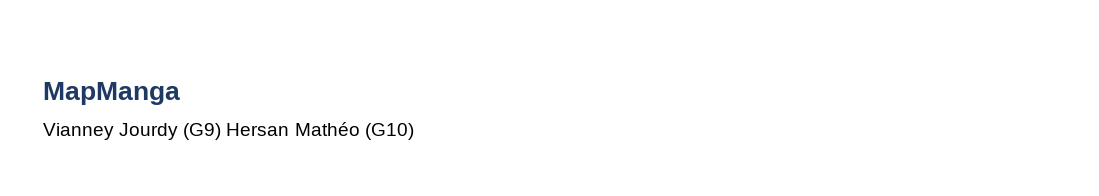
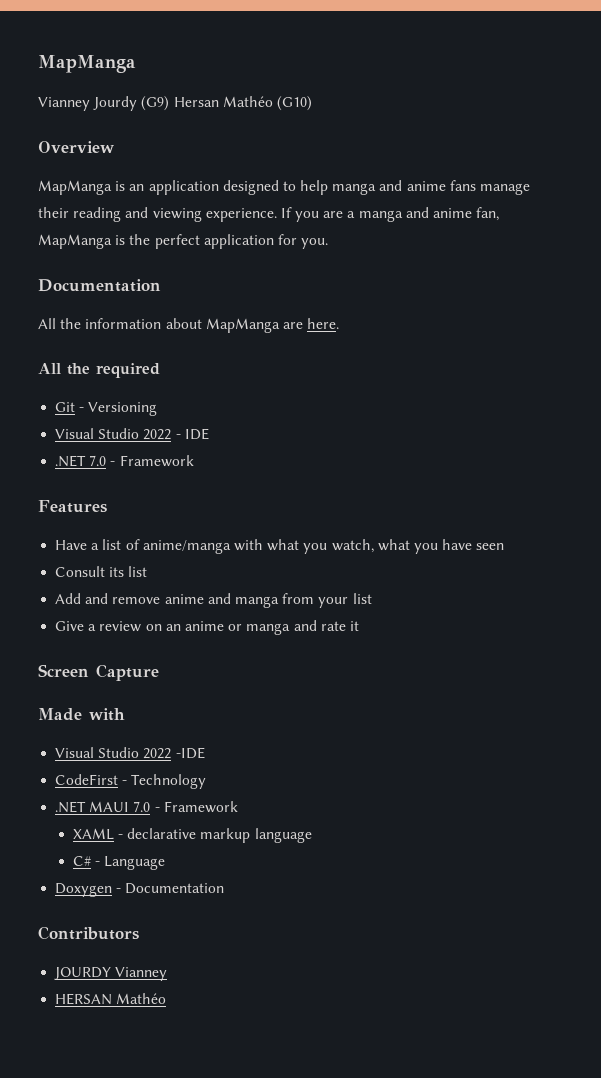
(414, 131) none -> [38,141,114,153] [38,180,531,195] [38,207,500,222] [38,234,329,249] [38,279,161,292] [38,318,340,333] [38,363,160,378] [55,402,158,416] [55,428,209,440] [55,455,194,467] [38,500,107,513] [55,539,505,554] [55,566,148,577] [55,593,372,608] [55,620,359,635] [38,664,159,681] [38,708,125,721] [55,747,205,759] [55,774,207,789] [55,801,238,813] [72,828,312,843] [72,856,166,870] [55,883,225,897] [38,926,139,940] [54,967,168,981] [55,993,167,1005] // Overview // MapManga is an application designed to help manga and anime fans manage their reading and viewing experience. If you are a manga and anime fan, MapManga is the perfect application for you. // Documentation // All the information about MapManga are here. // All the required // Git - Versioning // Visual Studio 2022 - IDE // .NET 7.0 - Framework // Features // Have a list of anime/manga with what you watch, what you have seen // Consult its list // Add and remove anime and manga from your list // Give a review on an anime or manga and rate it // Screen Capture // Made with // Visual Studio 2022 -IDE // CodeFirst - Technology // .NET MAUI 7.0 - Framework // XAML - declarative markup language // C# - Language // Doxygen - Documentation // Contributors // JOURDY Vianney // HERSAN Mathéo

